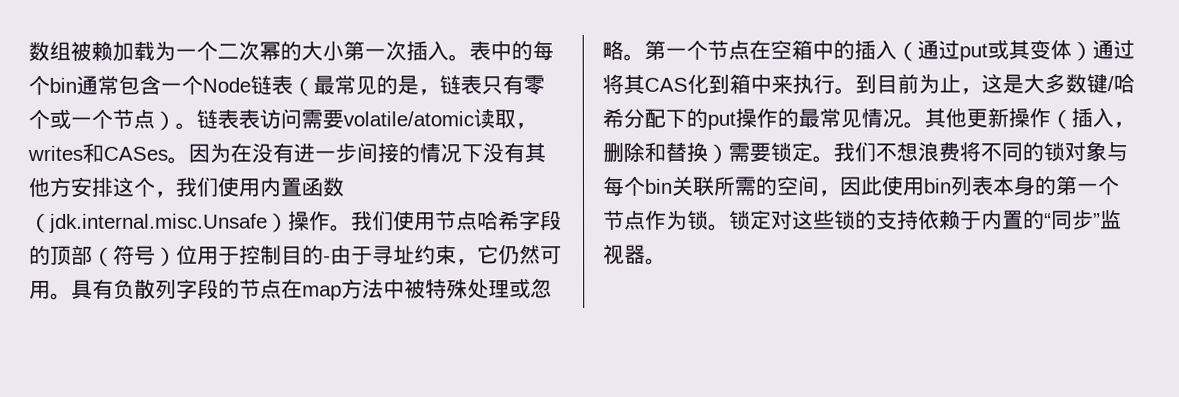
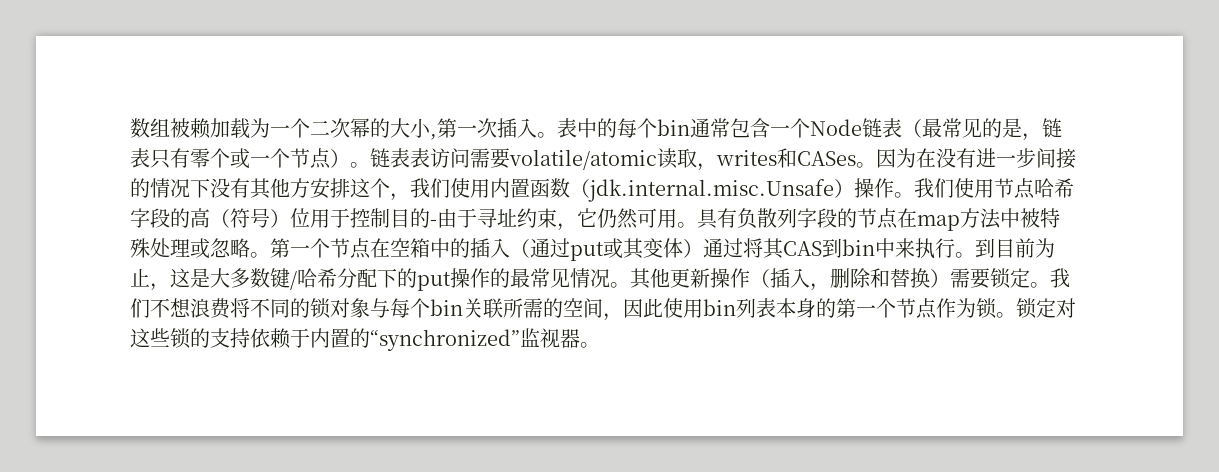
(344, 51) none -> [430,134,437,140] ,
[50,244,93,265] 顶部 -> [190,208,210,228] 高
[687,73,751,94] 化到箱 -> [822,238,875,258] 到bin
[1044,209,1101,231] “同步” -> [370,329,520,351] “synchronized”

